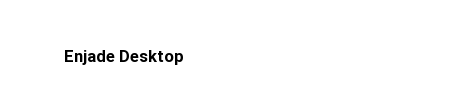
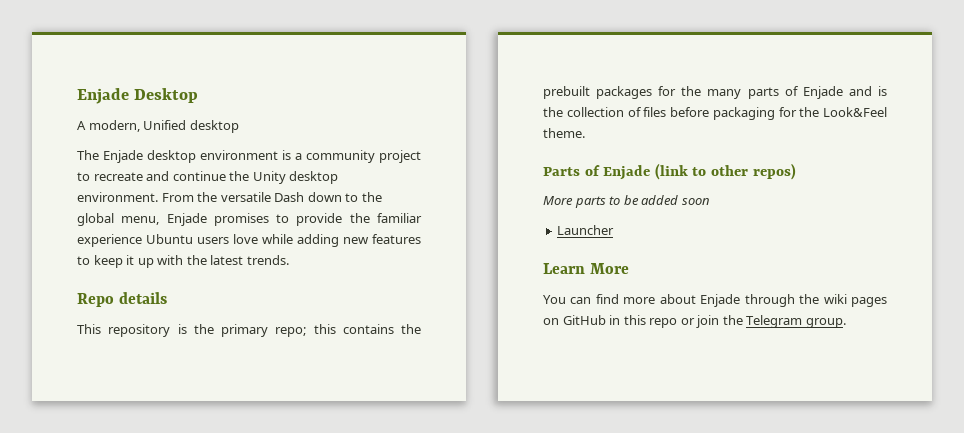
(185, 57) none -> [77,120,239,133] [77,150,421,163] [77,171,339,184] [77,192,382,202] [77,213,422,226] [77,234,421,247] [77,255,289,268] [77,292,167,307] [77,324,421,337] [543,86,887,99] [543,107,887,120] [543,128,585,138] [543,163,796,180] [543,195,710,208] [557,225,615,235] [543,263,629,274] [543,294,887,307] [543,315,846,328] // A modern, Unified desktop // The Enjade desktop environment is a community project to recreate and continue the Unity desktop environment. From the versatile Dash down to the global menu, Enjade promises to provide the familiar experience Ubuntu users love while adding new features to keep it up with the latest trends. // Repo details // This repository is the primary repo; this contains the prebuilt packages for the many parts of Enjade and is the collection of files before packaging for the Look&Feel theme. // Parts of Enjade (link to other repos) // More parts to be added soon // Launcher // Learn More // You can find more about Enjade through the wiki pages on GitHub in this repo or join the Telegram group.

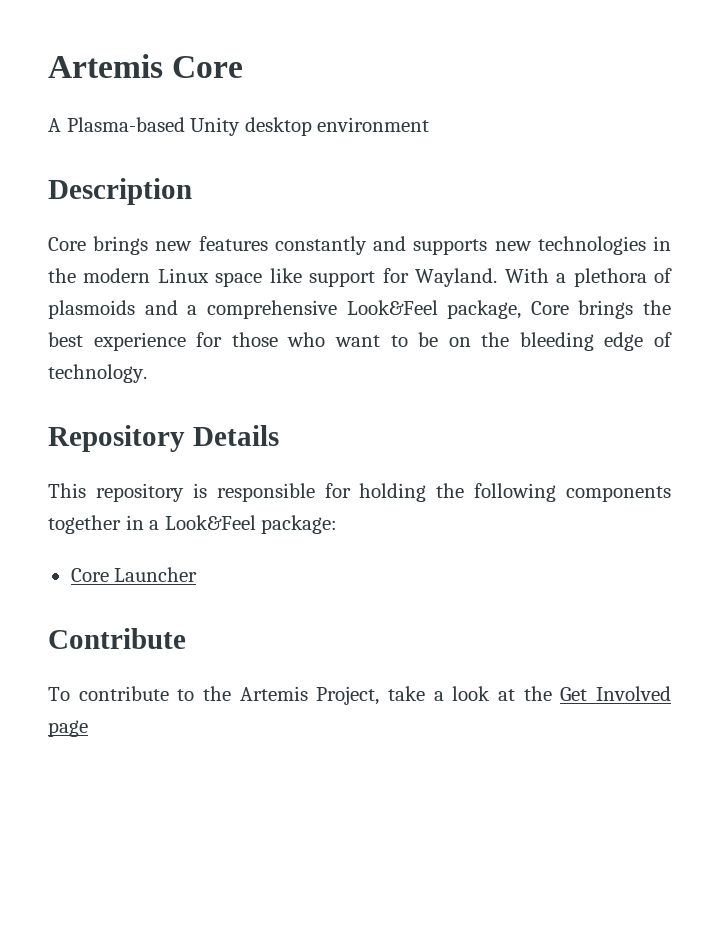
[77,88,199,104] Enjade Desktop -> [48,54,244,78] Artemis Core
[88,120,239,133] [77,150,421,163] [77,171,339,184] [77,192,382,202] [77,213,422,226] [77,234,421,247] [77,255,289,268] [77,292,167,307] [77,324,421,337] [543,86,887,99] [543,107,887,120] [543,128,585,138] [543,163,796,180] [543,195,710,208] [557,225,615,235] [543,263,629,274] [543,294,887,307] [543,315,846,328] modern, Unified desktop // The Enjade desktop environment is a community project to recreate and continue the Unity desktop environment. From the versatile Dash down to the global menu, Enjade promises to provide the familiar experience Ubuntu users love while adding new features to keep it up with the latest trends. // Repo details // This repository is the primary repo; this contains the prebuilt packages for the many parts of Enjade and is the collection of files before packaging for the Look&Feel theme. // Parts of Enjade (link to other repos) // More parts to be added soon // Launcher // Learn More // You can find more about Enjade through the wiki pages on GitHub in this repo or join the Telegram group. -> [66,117,430,136] [48,178,192,205] [48,236,671,255] [48,268,672,287] [48,300,671,319] [48,332,672,351] [48,364,147,383] [48,425,279,452] [48,483,671,502] [48,515,338,534] [70,567,198,582] [48,628,186,649] [48,686,671,705] [48,720,88,737] Plasma-based Unity desktop environment // Description // Core brings new features constantly and supports new technologies in the modern Linux space like support for Wayland. With a plethora of plasmoids and a comprehensive Look&Feel package, Core brings the best experience for those who want to be on the bleeding edge of technology. // Repository Details // This repository is responsible for holding the following components together in a Look&Feel package: // Core Launcher // Contribute // To contribute to the Artemis Project, take a look at the Get Involved page

